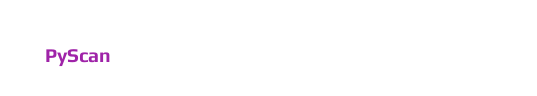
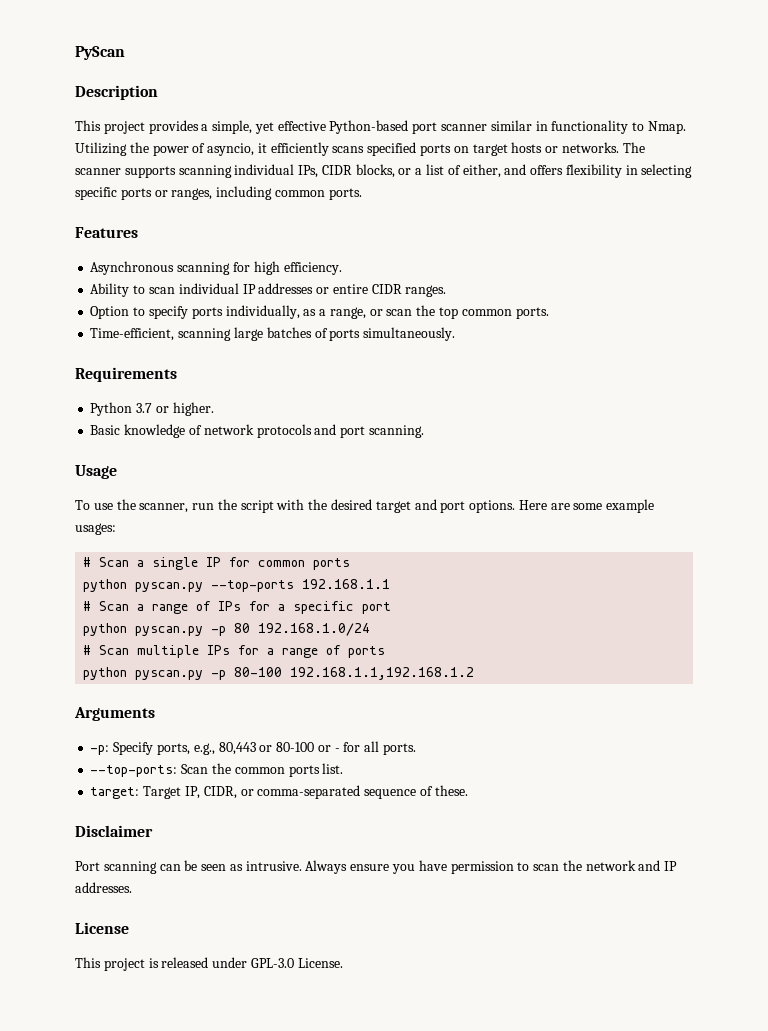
(111, 58) none -> [75,85,158,100] [75,120,686,134] [75,142,645,156] [75,164,693,178] [75,186,362,200] [75,227,138,238] [90,261,342,275] [90,283,447,297] [90,305,549,319] [90,327,456,341] [75,367,177,382] [90,402,214,416] [90,424,424,438] [75,465,117,479] [75,499,655,513] [75,523,116,535] [83,557,351,570] [83,579,391,592] [83,601,392,614] [83,623,371,636] [83,645,386,658] [83,667,475,680] [74,707,155,721] [90,741,416,755] [90,763,344,777] [90,785,468,799] [75,825,153,837] [75,860,678,874] [75,882,132,893] [75,922,129,934] [75,957,343,971] // Description // This project provides a simple, yet effective Python-based port scanner similar in functionality to Nmap. Utilizing the power of asyncio, it efficiently scans specified ports on target hosts or networks. The scanner supports scanning individual IPs, CIDR blocks, or a list of either, and offers flexibility in selecting specific ports or ranges, including common ports. // Features // Asynchronous scanning for high efficiency. // Ability to scan individual IP addresses or entire CIDR ranges. // Option to specify ports individually, as a range, or scan the top common ports. // Time-efficient, scanning large batches of ports simultaneously. // Requirements // Python 3.7 or higher. // Basic knowledge of network protocols and port scanning. // Usage // To use the scanner, run the script with the desired target and port options. Here are some example usages: // # Scan a single IP for common ports // python pyscan.py --top-ports 192.168.1.1 // # Scan a range of IPs for a specific port // python pyscan.py -p 80 192.168.1.0/24 // # Scan multiple IPs for a range of ports // python pyscan.py -p 80-100 192.168.1.1,192.168.1.2 // Arguments // -p: Specify ports, e.g., 80,443 or 80-100 or - for all ports. // --top-ports: Scan the common ports list. // target: Target IP, CIDR, or comma-separated sequence of these. // Disclaimer // Port scanning can be seen as intrusive. Always ensure you have permission to scan the network and IP addresses. // License // This project is released under GPL-3.0 License.

